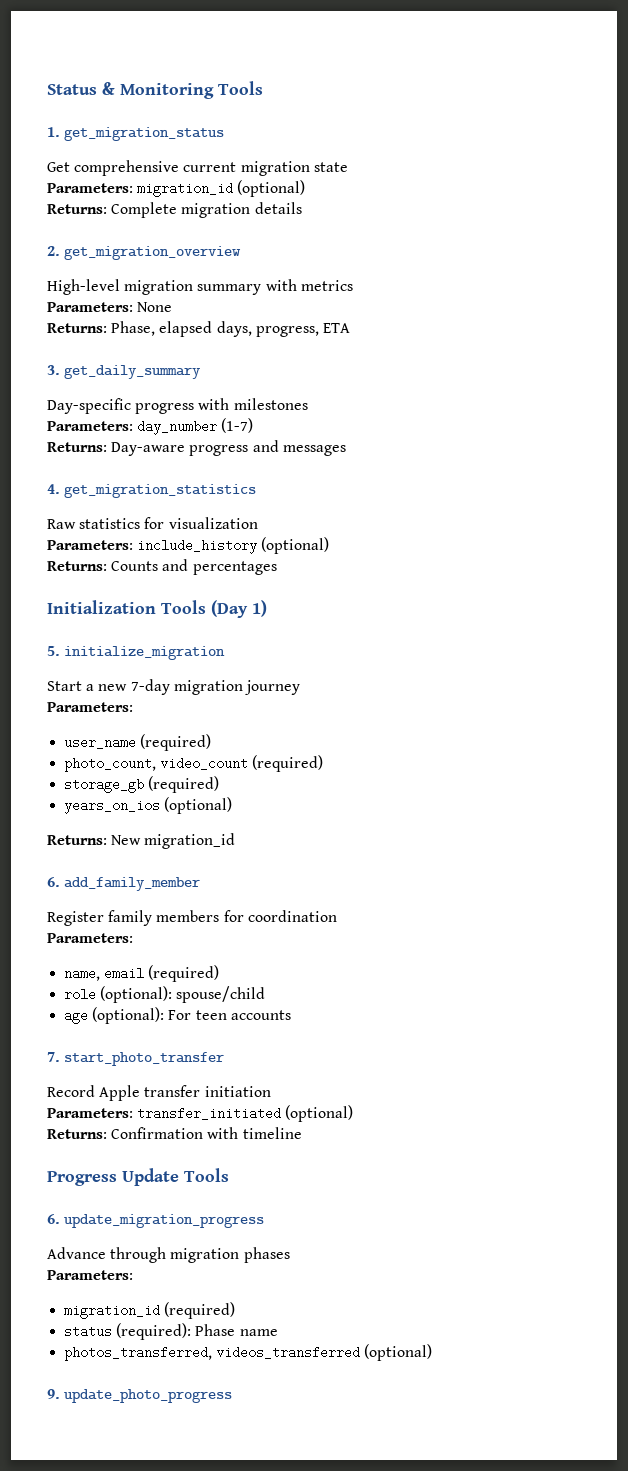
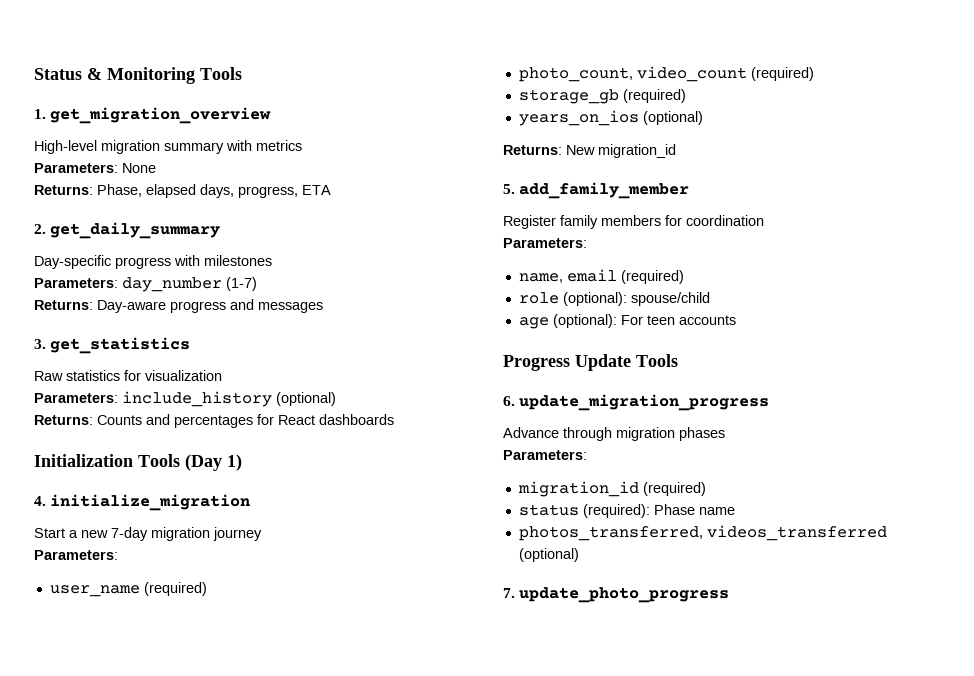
[64,127,225,141] [47,160,348,176] [47,180,306,197] [47,202,302,218] [47,246,60,256] get_migration_status // Get comprehensive current migration state // Parameters: migration_id (optional) // Returns: Complete migration details // 2. -> (46, 114) none
[47,365,60,375] 3. -> [34,224,46,234] 2.
[47,484,257,498] 4. get_migration_statistics -> [34,337,191,354] 3. get_statistics
(277, 568) none -> [257,414,394,425] for React dashboards
[47,646,60,656] 5. -> [34,496,46,506] 4.
[47,877,60,887] 6. -> [503,184,515,194] 5.
[47,1052,225,1066] [47,1085,271,1101] [47,1105,354,1122] [47,1127,302,1139] // 7. start_photo_transfer // Record Apple transfer initiation // Parameters: transfer_initiated (optional) // Returns: Confirmation with timeline -> (736, 320) none
[47,1389,60,1399] 9. -> [503,588,515,598] 7.

